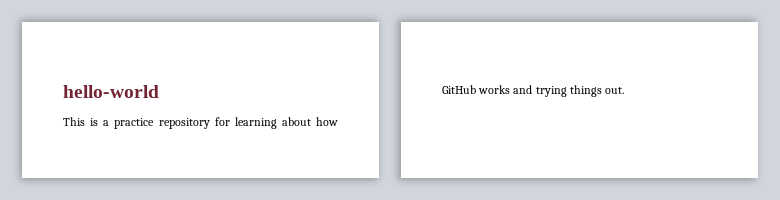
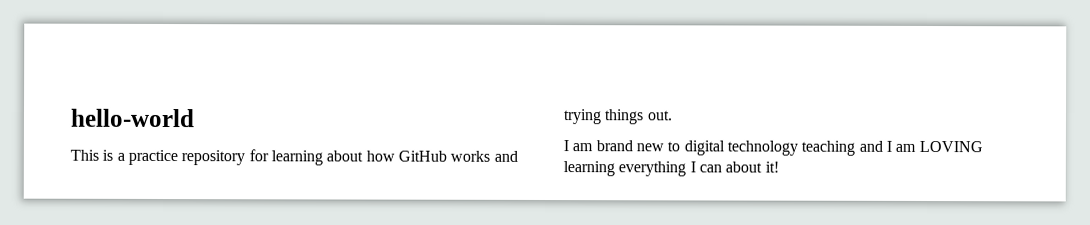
(625, 90) none -> [563,140,983,156] [563,161,779,177] // I am brand new to digital technology teaching and I am LOVING learning everything I can about it!

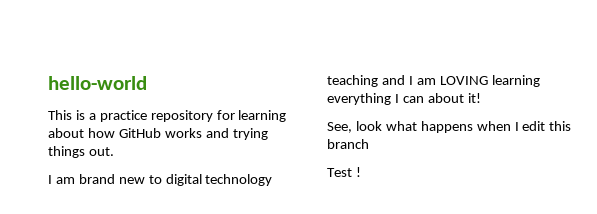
(779, 167) none -> [327,121,572,133] [327,139,369,149] [327,167,361,177] // See, look what happens when I edit this branch // Test !

